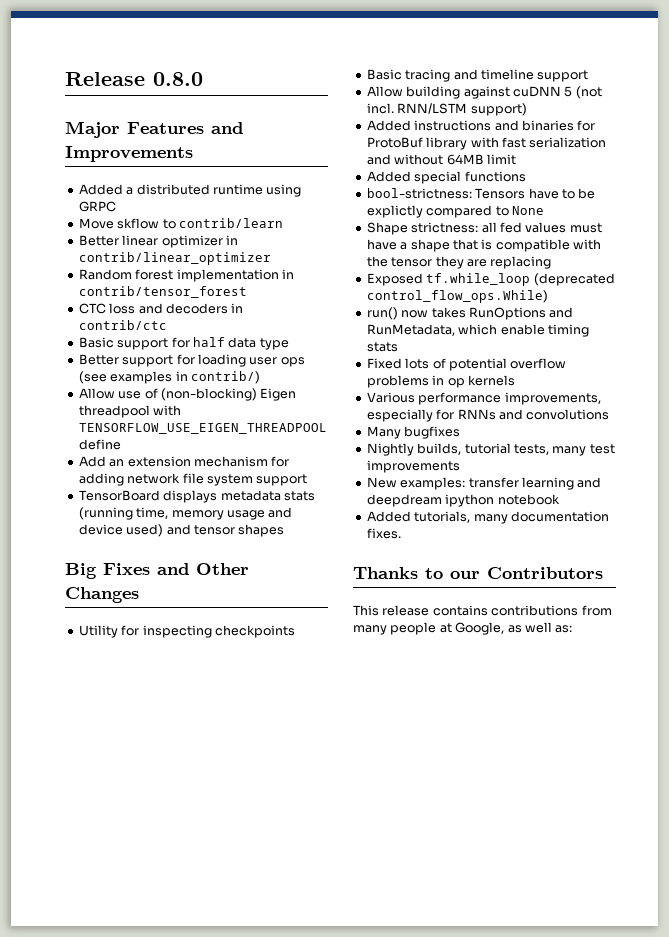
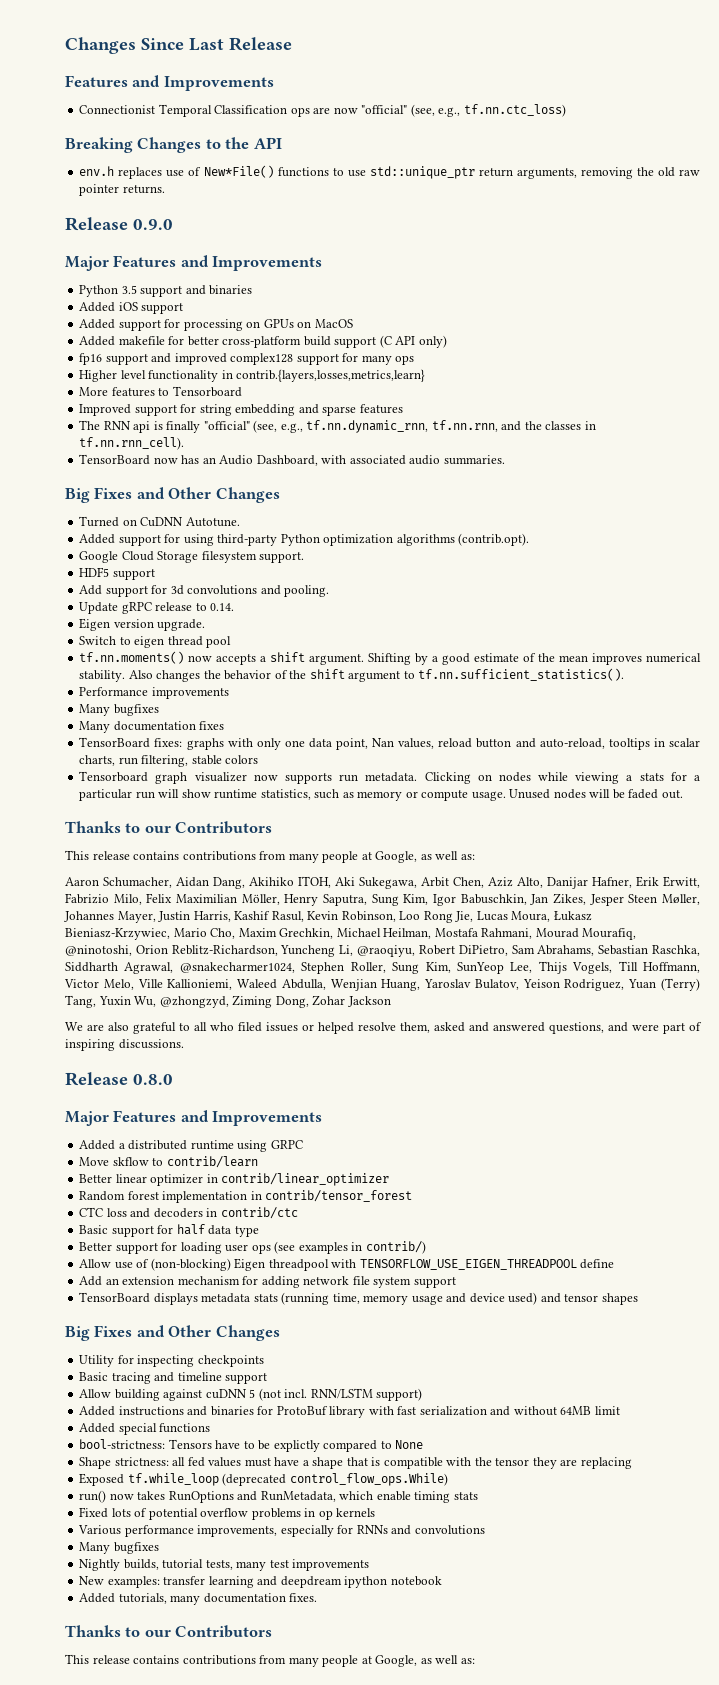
(65, 79) none -> [65,37,292,54] [65,75,274,91] [79,104,566,117] [65,137,282,153] [79,165,700,179] [79,184,165,196] [65,217,173,231] [65,255,323,271] [79,285,253,297] [79,302,184,314] [79,319,353,331] [79,335,447,348] [79,353,415,365] [79,369,426,382] [79,386,242,397] [79,404,403,416] [79,420,596,433] [79,437,185,450] [79,454,505,466] [65,487,280,503] [79,516,240,527] [79,533,530,546] [79,551,305,563] [79,567,155,580] [79,585,330,597] [79,602,235,614] [79,618,206,631] [79,636,232,648] [79,651,702,665] [79,668,625,682] [79,687,229,699] [79,704,159,716] [79,721,225,733] [79,737,701,750] [79,755,259,767] [79,771,700,784] [79,789,683,801] [65,821,273,834] [65,850,475,863] [65,876,700,889] [65,893,700,906] [64,911,592,923] [65,928,637,940] [65,945,700,957] [65,961,700,974] [64,978,700,991] [65,995,391,1008] [65,1022,702,1034] [65,1039,184,1051] Changes Since Last Release // Features and Improvements // Connectionist Temporal Classification ops are now "official" (see, e.g., tf.nn.ctc_loss) // Breaking Changes to the API // env.h replaces use of New*File() functions to use std::unique_ptr return arguments, removing the old raw pointer returns. // Release 0.9.0 // Major Features and Improvements // Python 3.5 support and binaries // Added iOS support // Added support for processing on GPUs on MacOS // Added makefile for better cross-platform build support (C API only) // fp16 support and improved complex128 support for many ops // Higher level functionality in contrib.{layers,losses,metrics,learn} // More features to Tensorboard // Improved support for string embedding and sparse features // The RNN api is finally "official" (see, e.g., tf.nn.dynamic_rnn, tf.nn.rnn, and the classes in tf.nn.rnn_cell). // TensorBoard now has an Audio Dashboard, with associated audio summaries. // Big Fixes and Other Changes // Turned on CuDNN Autotune. // Added support for using third-party Python optimization algorithms (contrib.opt). // Google Cloud Storage filesystem support. // HDF5 support // Add support for 3d convolutions and pooling. // Update gRPC release to 0.14. // Eigen version upgrade. // Switch to eigen thread pool // tf.nn.moments() now accepts a shift argument. Shifting by a good estimate of the mean improves numerical stability. Also changes the behavior of the shift argument to tf.nn.sufficient_statistics(). // Performance improvements // Many bugfixes // Many documentation fixes // TensorBoard fixes: graphs with only one data point, Nan values, reload button and auto-reload, tooltips in scalar charts, run filtering, stable colors // Tensorboard graph visualizer now supports run metadata. Clicking on nodes while viewing a stats for a particular run will show runtime statistics, such as memory or compute usage. Unused nodes will be faded out. // Thanks to our Contributors // This release contains contributions from many people at Google, as well as: // Aaron Schumacher, Aidan Dang, Akihiko ITOH, Aki Sukegawa, Arbit Chen, Aziz Alto, Danijar Hafner, Erik Erwitt, Fabrizio Milo, Felix Maximilian Möller, Henry Saputra, Sung Kim, Igor Babuschkin, Jan Zikes, Jesper Steen Møller, Johannes Mayer, Justin Harris, Kashif Rasul, Kevin Robinson, Loo Rong Jie, Lucas Moura, Łukasz Bieniasz-Krzywiec, Mario Cho, Maxim Grechkin, Michael Heilman, Mostafa Rahmani, Mourad Mourafiq, @ninotoshi, Orion Reblitz-Richardson, Yuncheng Li, @raoqiyu, Robert DiPietro, Sam Abrahams, Sebastian Raschka, Siddharth Agrawal, @snakecharmer1024, Stephen Roller, Sung Kim, SunYeop Lee, Thijs Vogels, Till Hoffmann, Victor Melo, Ville Kallioniemi, Waleed Abdulla, Wenjian Huang, Yaroslav Bulatov, Yeison Rodriguez, Yuan (Terry) Tang, Yuxin Wu, @zhongzyd, Ziming Dong, Zohar Jackson // We are also grateful to all who filed issues or helped resolve them, asked and answered questions, and were part of inspiring discussions. //

